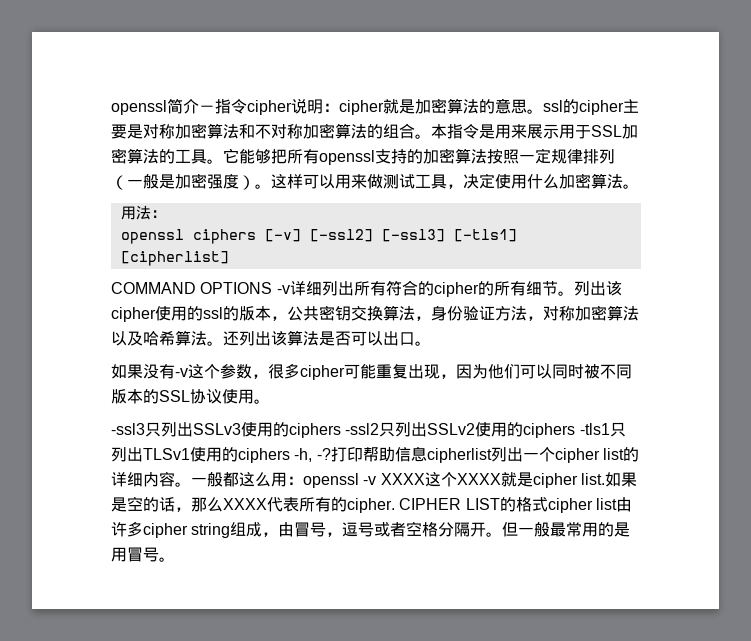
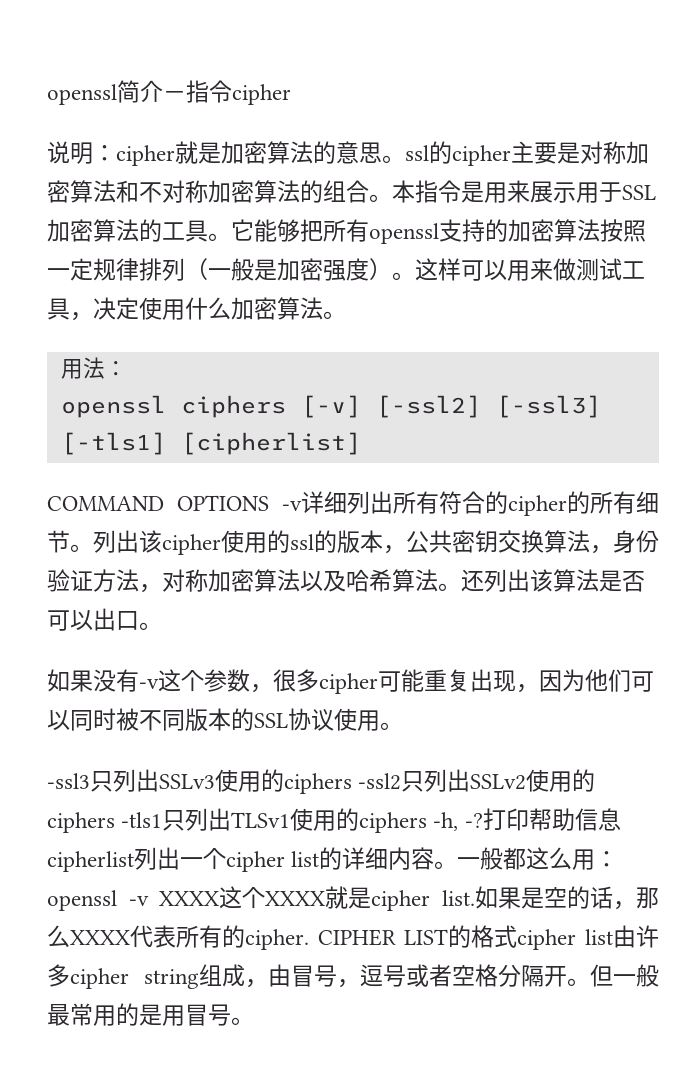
(292, 107) none -> (291, 94) //

